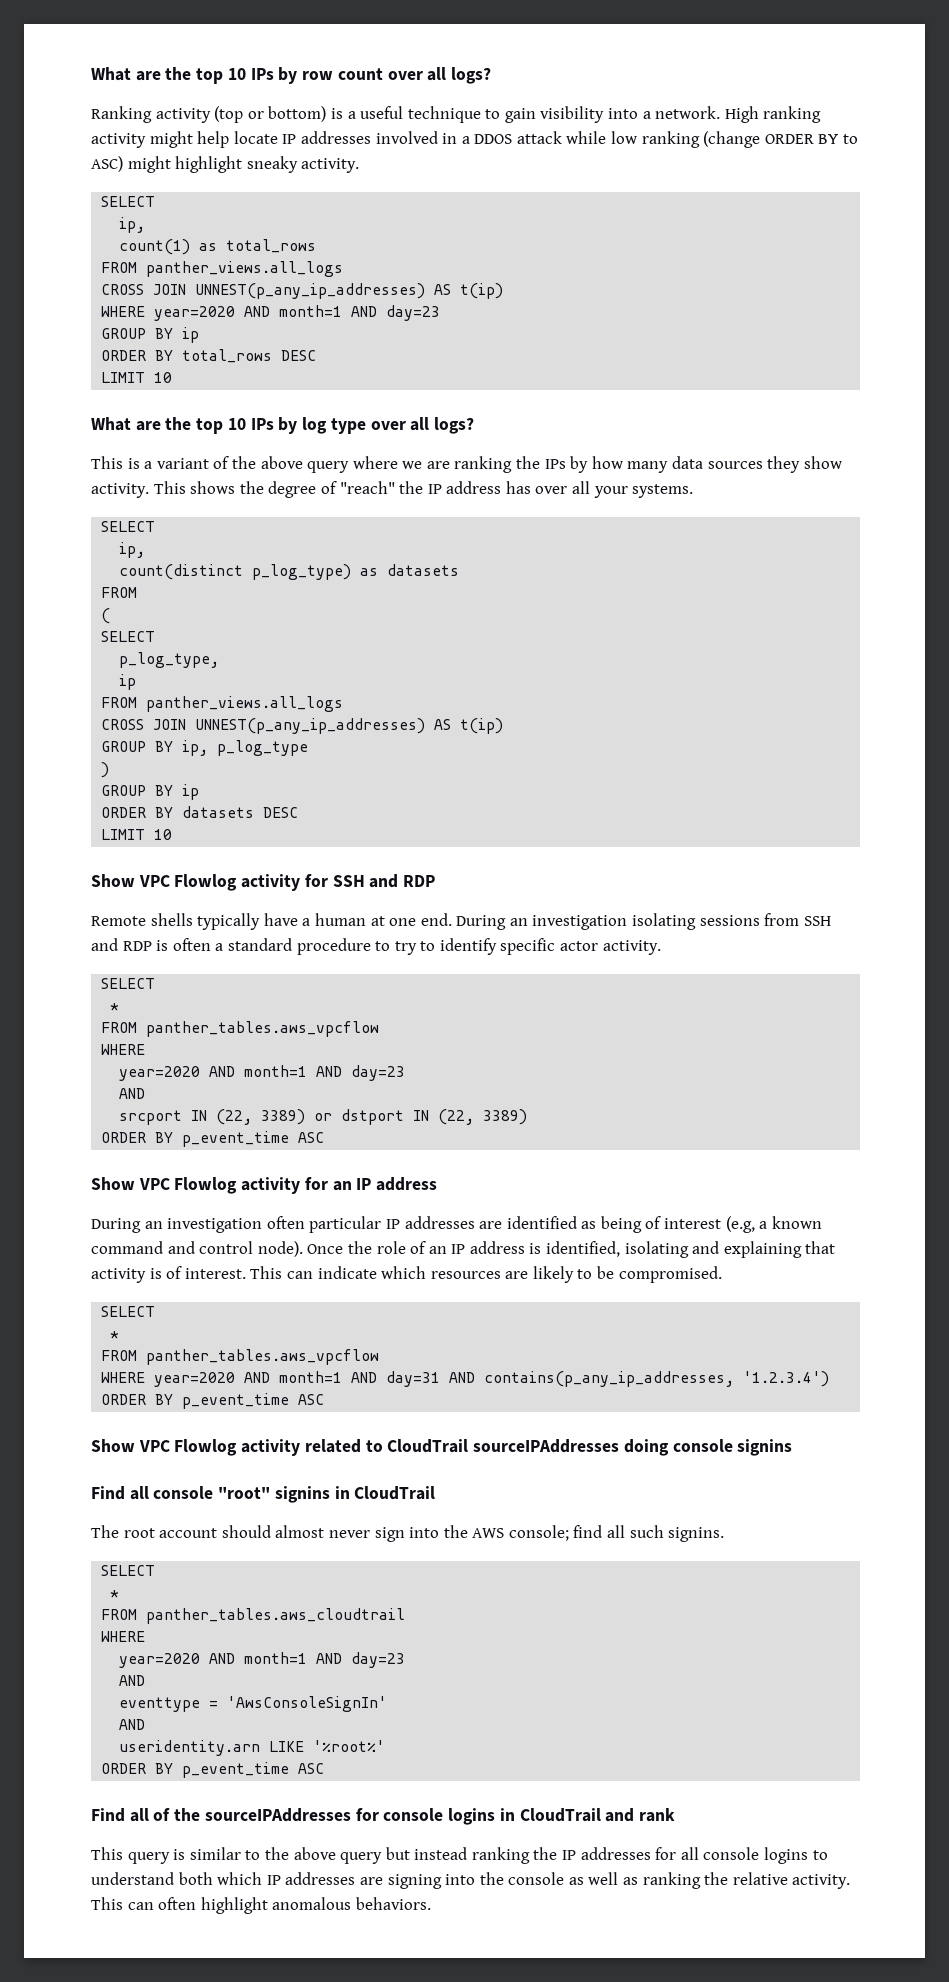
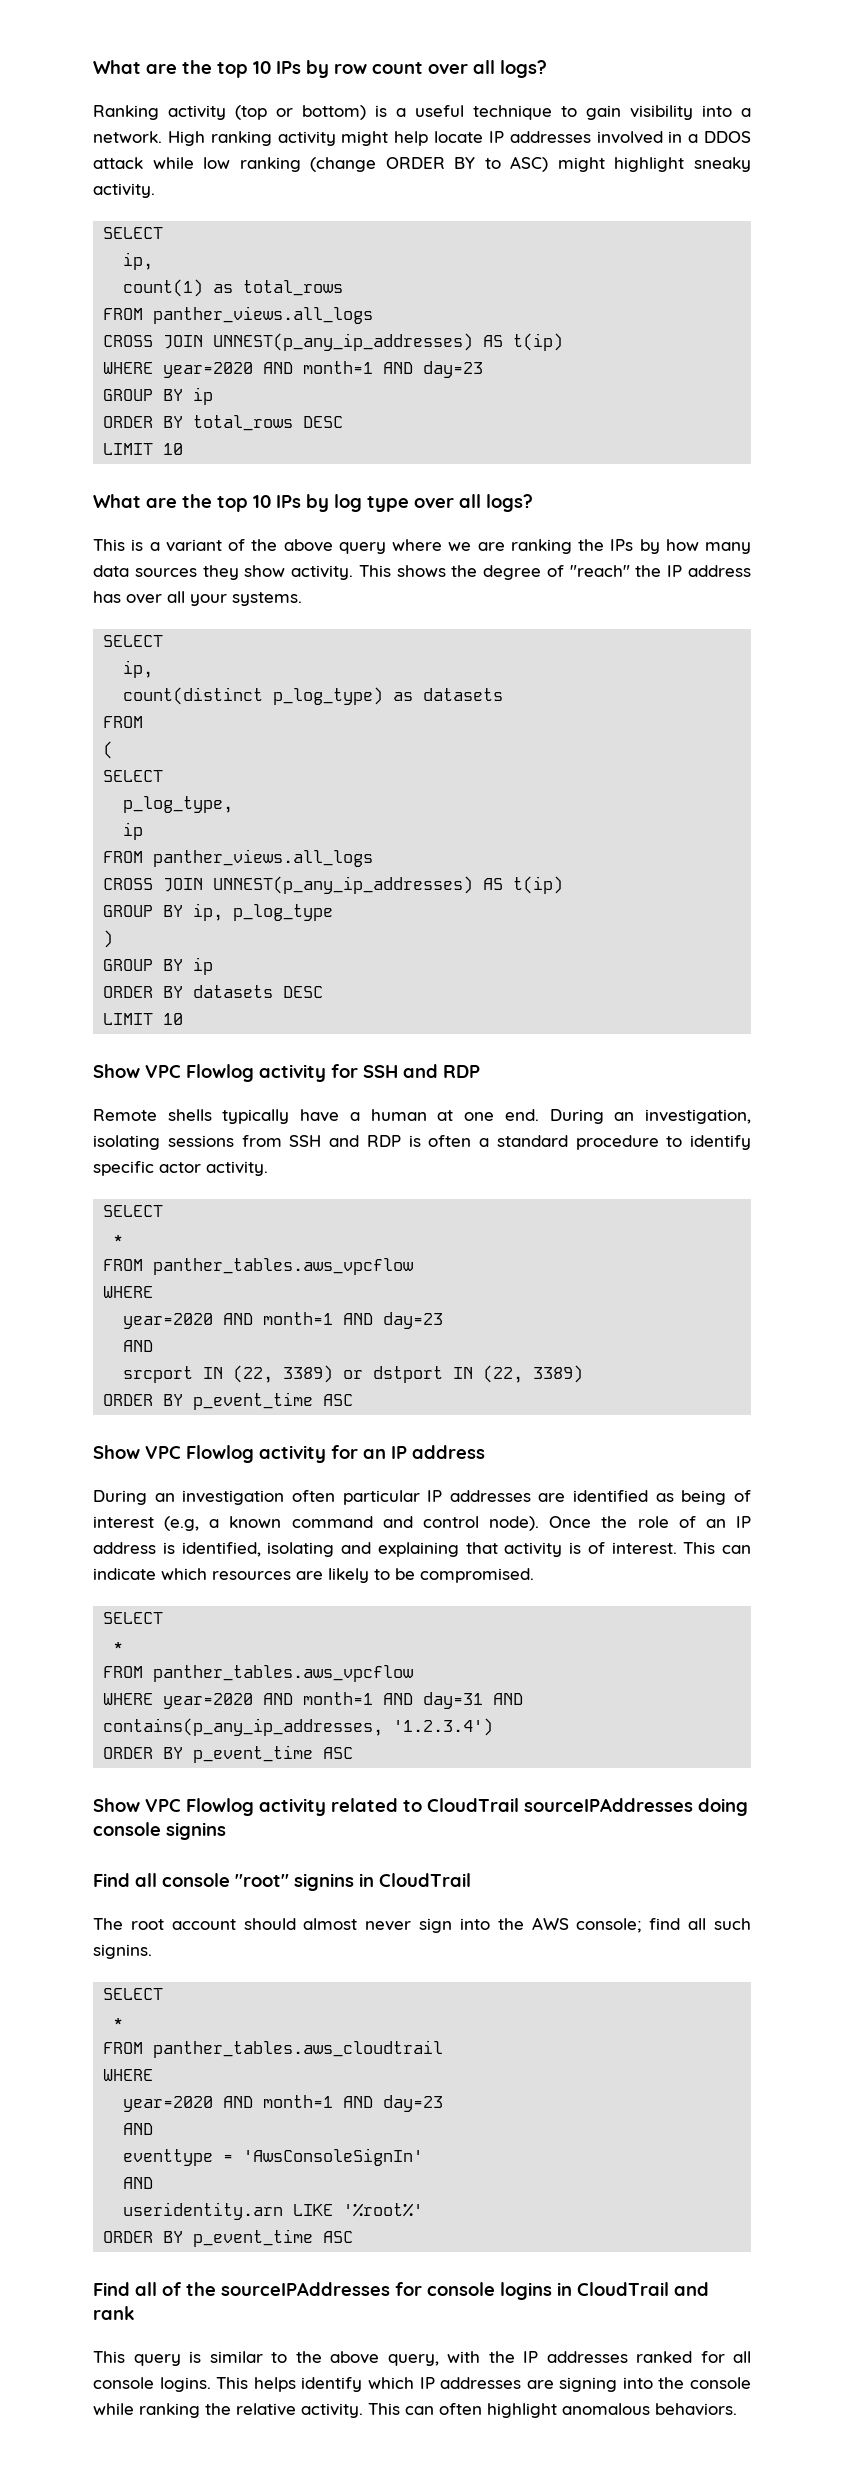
[532,915,628,930] investigation -> [645,1109,752,1124] investigation,
[394,941,436,955] try to -> (683, 1141) none
[340,1847,530,1864] query but instead ranking -> [387,2351,480,2366] query, with
(651, 1853) none -> [636,2351,692,2363] ranked
[764,1847,828,1864] [91,1872,213,1885] logins to understand both -> [159,2377,363,2392] logins. This helps identify
[568,1872,639,1885] as well as -> [93,2403,134,2415] while

